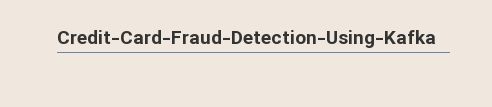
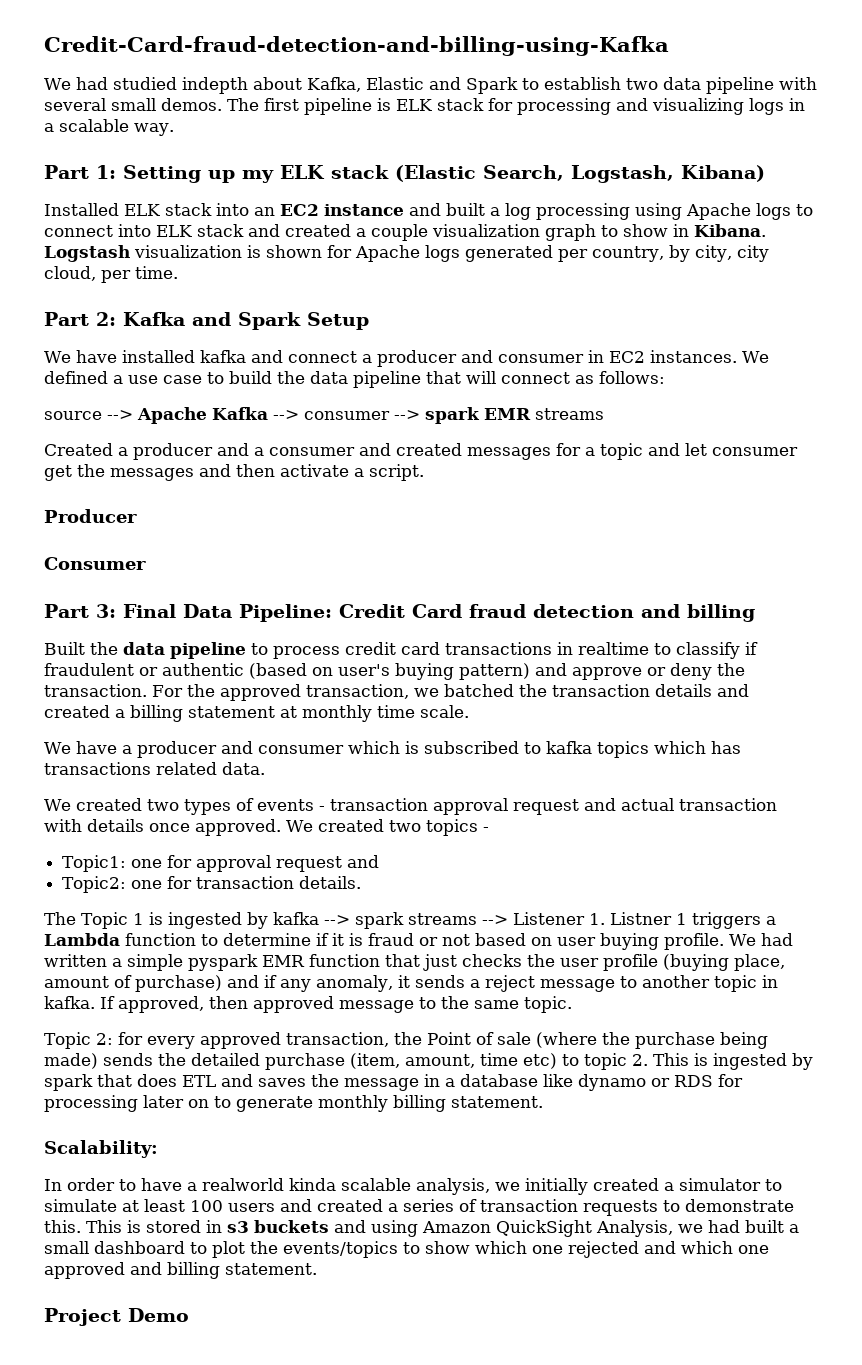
[57,30,436,48] Credit-Card-Fraud-Detection-Using-Kafka -> [44,36,669,56] [44,77,817,94] [44,98,805,115] [44,119,174,136] [44,165,765,183] [44,203,813,220] [44,224,766,241] [44,245,769,262] [44,266,178,283] [44,312,369,330] [44,350,769,367] [44,371,665,388] [44,407,604,424] [44,443,798,460] [44,464,424,481] [44,509,137,523] [44,557,146,570] [44,604,755,622] [44,642,758,659] [44,663,745,680] [44,684,749,701] [44,705,469,722] [44,741,741,758] [44,762,265,775] [44,798,777,815] [44,819,489,836] [62,855,380,872] [62,876,362,893] [44,912,776,929] [44,933,793,950] [44,954,785,971] [44,975,778,992] [44,996,572,1013] [44,1032,768,1049] [44,1053,813,1070] [44,1074,743,1091] [44,1095,543,1112] [44,1140,158,1158] [44,1178,782,1195] [44,1199,794,1216] [44,1220,799,1237] [44,1241,769,1258] [44,1262,317,1279] [44,1308,189,1326] Credit-Card-fraud-detection-and-billing-using-Kafka // We had studied indepth about Kafka, Elastic and Spark to establish two data pipeline with several small demos. The first pipeline is ELK stack for processing and visualizing logs in a scalable way. // Part 1: Setting up my ELK stack (Elastic Search, Logstash, Kibana) // Installed ELK stack into an EC2 instance and built a log processing using Apache logs to connect into ELK stack and created a couple visualization graph to show in Kibana. Logstash visualization is shown for Apache logs generated per country, by city, city cloud, per time. // Part 2: Kafka and Spark Setup // We have installed kafka and connect a producer and consumer in EC2 instances. We defined a use case to build the data pipeline that will connect as follows: // source --> Apache Kafka --> consumer --> spark EMR streams // Created a producer and a consumer and created messages for a topic and let consumer get the messages and then activate a script. // Producer // Consumer // Part 3: Final Data Pipeline: Credit Card fraud detection and billing // Built the data pipeline to process credit card transactions in realtime to classify if fraudulent or authentic (based on user's buying pattern) and approve or deny the transaction. For the approved transaction, we batched the transaction details and created a billing statement at monthly time scale. // We have a producer and consumer which is subscribed to kafka topics which has transactions related data. // We created two types of events - transaction approval request and actual transaction with details once approved. We created two topics - // Topic1: one for approval request and // Topic2: one for transaction details. // The Topic 1 is ingested by kafka --> spark streams --> Listener 1. Listner 1 triggers a Lambda function to determine if it is fraud or not based on user buying profile. We had written a simple pyspark EMR function that just checks the user profile (buying place, amount of purchase) and if any anomaly, it sends a reject message to another topic in kafka. If approved, then approved message to the same topic. // Topic 2: for every approved transaction, the Point of sale (where the purchase being made) sends the detailed purchase (item, amount, time etc) to topic 2. This is ingested by spark that does ETL and saves the message in a database like dynamo or RDS for processing later on to generate monthly billing statement. // Scalability: // In order to have a realworld kinda scalable analysis, we initially created a simulator to simulate at least 100 users and created a series of transaction requests to demonstrate this. This is stored in s3 buckets and using Amazon QuickSight Analysis, we had built a small dashboard to plot the events/topics to show which one rejected and which one approved and billing statement. // Project Demo

